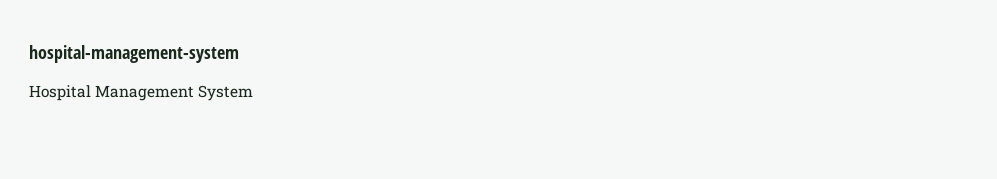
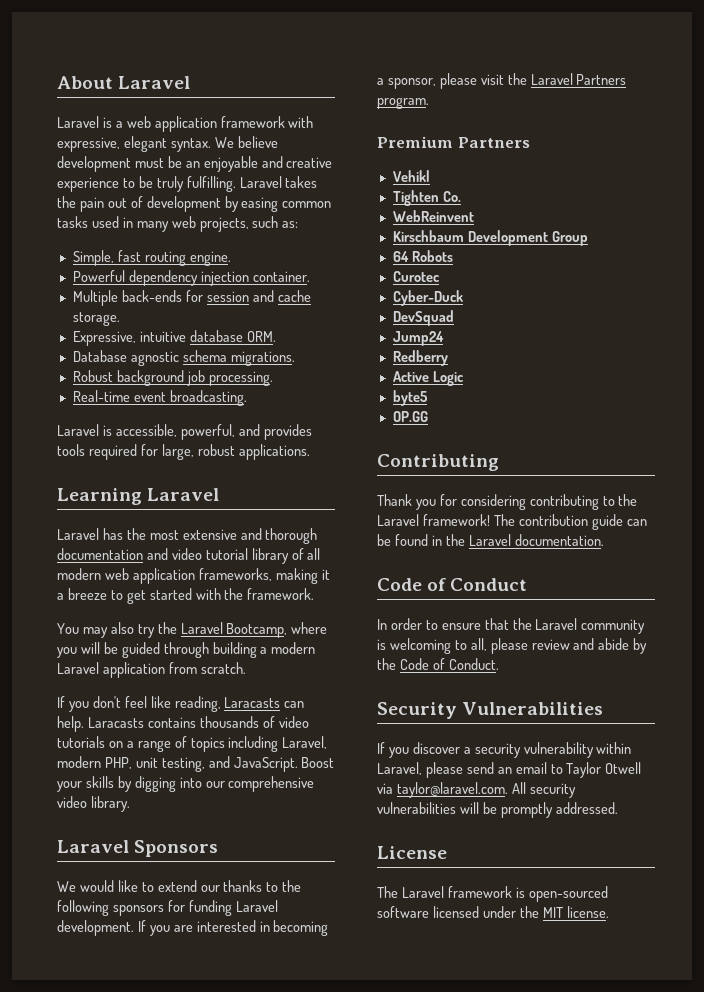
[29,45,239,63] [29,85,254,101] hospital-management-system // Hospital Management System -> [57,76,191,89] [57,116,314,132] [57,136,278,152] [57,156,333,172] [57,176,318,192] [57,196,332,212] [57,216,299,232] [72,250,231,266] [72,270,310,286] [72,290,311,306] [72,312,120,326] [72,330,276,346] [72,350,295,366] [72,370,273,386] [72,390,247,406] [57,424,312,440] [57,444,310,460] [57,488,220,505] [57,528,318,544] [57,548,321,564] [57,568,330,584] [57,588,315,604] [57,622,328,638] [57,642,316,658] [57,662,246,678] [57,696,305,712] [57,716,309,732] [57,736,328,752] [57,756,335,772] [57,776,315,792] [57,796,130,812] [57,840,219,857] [57,880,302,892] [57,900,278,916] [57,920,329,936] [377,73,627,89] [377,97,429,109] [377,136,530,148] [392,170,430,182] [392,190,461,206] [392,210,474,222] [392,230,588,246] [392,250,453,262] [392,271,440,282] [392,290,463,306] [392,310,454,326] [392,331,444,346] [392,350,448,366] [392,371,464,386] [392,390,428,406] [392,411,428,422] [377,454,499,471] [377,494,638,510] [377,514,647,530] [377,534,604,546] [377,578,528,591] [377,618,646,634] [377,638,648,654] [377,658,499,670] [377,702,604,719] [377,742,632,758] [377,762,642,778] [377,782,576,798] [377,802,618,818] [377,846,447,859] [377,886,608,902] [377,906,609,918] About Laravel // Laravel is a web application framework with expressive, elegant syntax. We believe development must be an enjoyable and creative experience to be truly fulfilling. Laravel takes the pain out of development by easing common tasks used in many web projects, such as: // Simple, fast routing engine. // Powerful dependency injection container. // Multiple back-ends for session and cache storage. // Expressive, intuitive database ORM. // Database agnostic schema migrations. // Robust background job processing. // Real-time event broadcasting. // Laravel is accessible, powerful, and provides tools required for large, robust applications. // Learning Laravel // Laravel has the most extensive and thorough documentation and video tutorial library of all modern web application frameworks, making it a breeze to get started with the framework. // You may also try the Laravel Bootcamp, where you will be guided through building a modern Laravel application from scratch. // If you don't feel like reading, Laracasts can help. Laracasts contains thousands of video tutorials on a range of topics including Laravel, modern PHP, unit testing, and JavaScript. Boost your skills by digging into our comprehensive video library. // Laravel Sponsors // We would like to extend our thanks to the following sponsors for funding Laravel development. If you are interested in becoming a sponsor, please visit the Laravel Partners program. // Premium Partners // Vehikl // Tighten Co. // WebReinvent // Kirschbaum Development Group // 64 Robots // Curotec // Cyber-Duck // DevSquad // Jump24 // Redberry // Active Logic // byte5 // OP.GG // Contributing // Thank you for considering contributing to the Laravel framework! The contribution guide can be found in the Laravel documentation. // Code of Conduct // In order to ensure that the Laravel community is welcoming to all, please review and abide by the Code of Conduct. // Security Vulnerabilities // If you discover a security vulnerability within Laravel, please send an email to Taylor Otwell via taylor@laravel.com. All security vulnerabilities will be promptly addressed. // License // The Laravel framework is open-sourced software licensed under the MIT license.

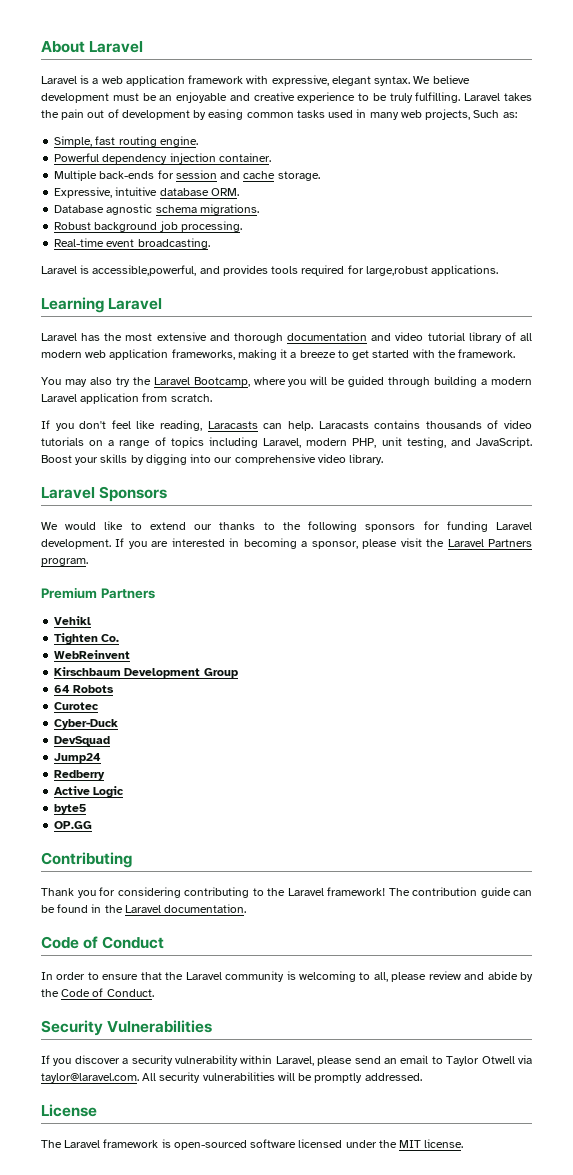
[252,216,279,228] such -> [473,110,500,118] Such
[115,424,235,440] accessible, powerful, -> [92,265,197,276] accessible,powerful,
[161,444,235,460] large, robust -> [365,266,428,276] large,robust

